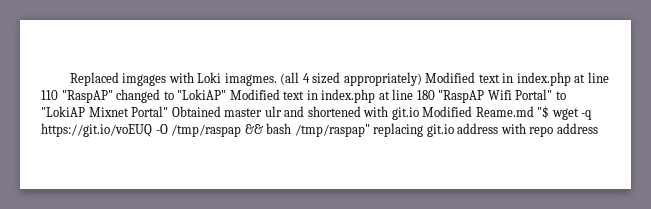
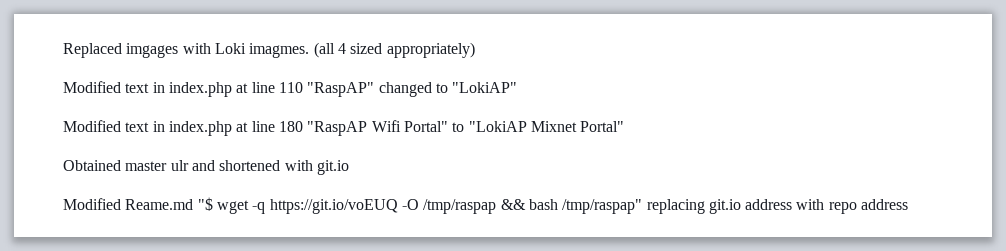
(422, 79) none -> (475, 50) //
(227, 94) none -> (518, 87) //
(169, 111) none -> (625, 126) //
(419, 113) none -> (349, 167) //

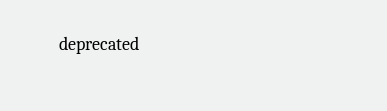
[63,42,475,58] [63,81,518,97] [63,120,625,136] [63,160,349,175] [63,197,909,214] Replaced imgages with Loki imagmes. (all 4 sized appropriately) // Modified text in index.php at line 110 "RaspAP" changed to "LokiAP" // Modified text in index.php at line 180 "RaspAP Wifi Portal" to "LokiAP Mixnet Portal" // Obtained master ulr and shortened with git.io // Modified Reame.md "$ wget -q https://git.io/voEUQ -O /tmp/raspap && bash /tmp/raspap" replacing git.io address with repo address -> [59,36,139,54] deprecated

